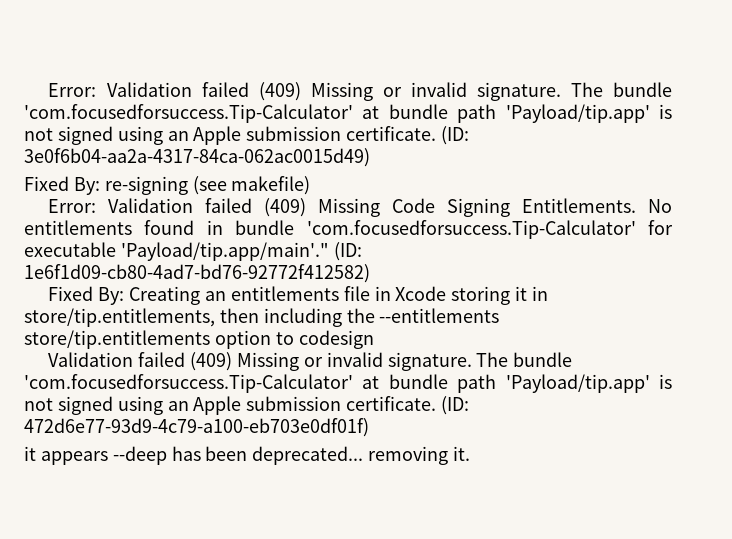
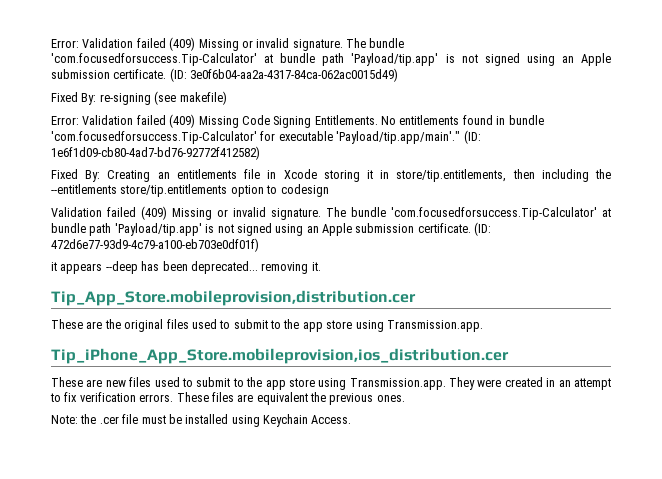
(471, 453) none -> [51,290,416,306] [51,319,483,332] [51,348,509,364] [51,377,612,390] [50,392,405,405] [51,414,352,427] // Tip_App_Store.mobileprovision,distribution.cer // These are the original files used to submit to the app store using Transmission.app. // Tip_iPhone_App_Store.mobileprovision,ios_distribution.cer // These are new files used to submit to the app store using Transmission.app. They were created in an attempt to fix verification errors. These files are equivalent the previous ones. // Note: the .cer file must be installed using Keychain Access.

